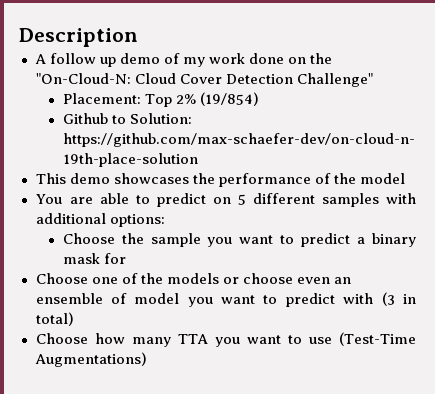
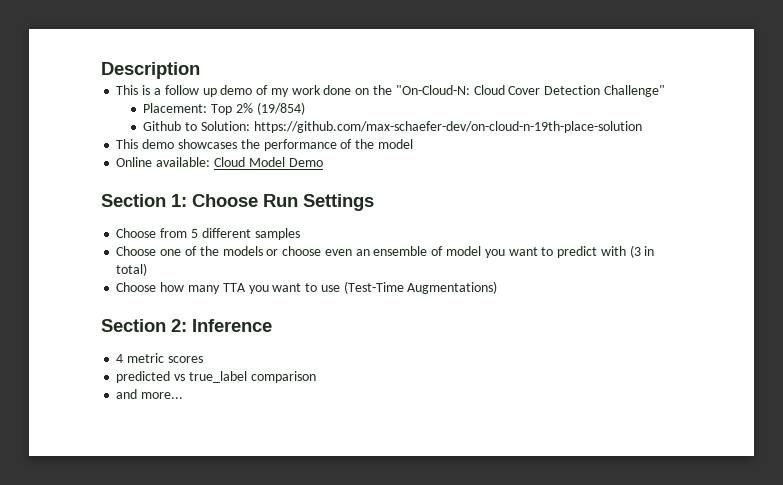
[34,54,46,64] A -> [116,85,161,95] This is a
[35,193,416,207] [35,213,165,227] [62,233,417,247] [62,253,126,264] You are able to predict on 5 different samples with additional options: // Choose the sample you want to predict a binary mask for -> [116,157,323,167] [101,194,374,211] [116,228,300,240] Online available: Cloud Model Demo // Section 1: Choose Run Settings // Choose from 5 different samples
(147, 359) none -> [101,319,272,332] [116,353,203,363] [116,371,316,383] [116,389,184,399] // Section 2: Inference // 4 metric scores // predicted vs true_label comparison // and more...

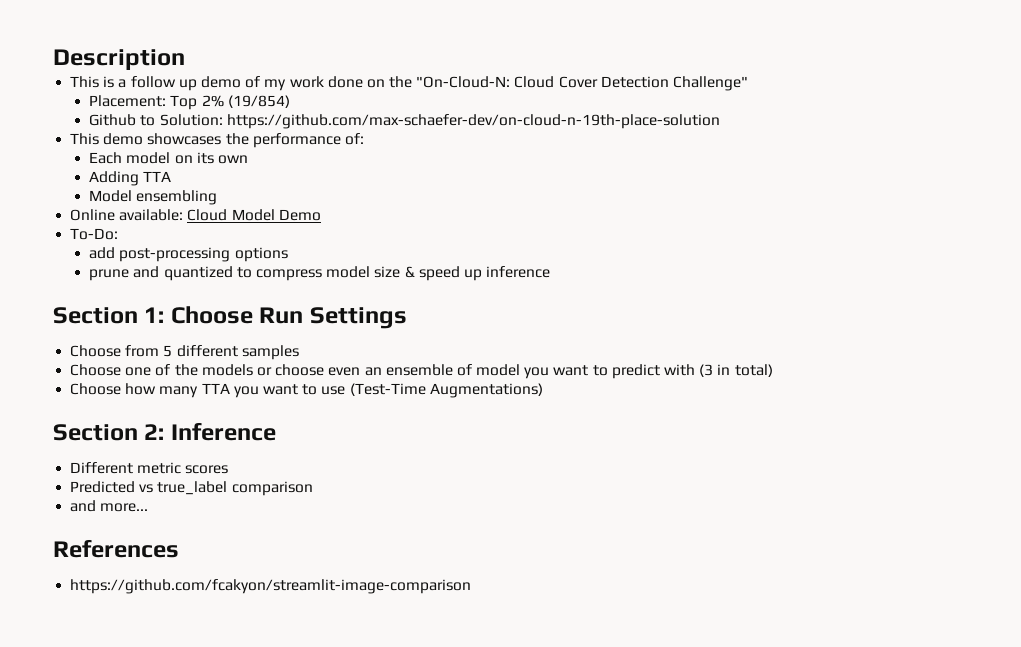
[340,139,413,149] of the model -> [344,133,364,145] [89,152,248,164] [89,171,172,186] [89,190,218,205] of: // Each model on its own // Adding TTA // Model ensembling
(323, 162) none -> [70,228,119,240] [89,247,288,262] [89,266,551,281] // To-Do: // add post-processing options // prune and quantized to compress model size & speed up inference
[116,354,124,363] 4 -> [70,462,134,474] Different
[116,371,171,383] predicted -> [70,481,136,493] Predicted
(184, 395) none -> [53,539,179,558] [70,579,472,594] // References // https://github.com/fcakyon/streamlit-image-comparison

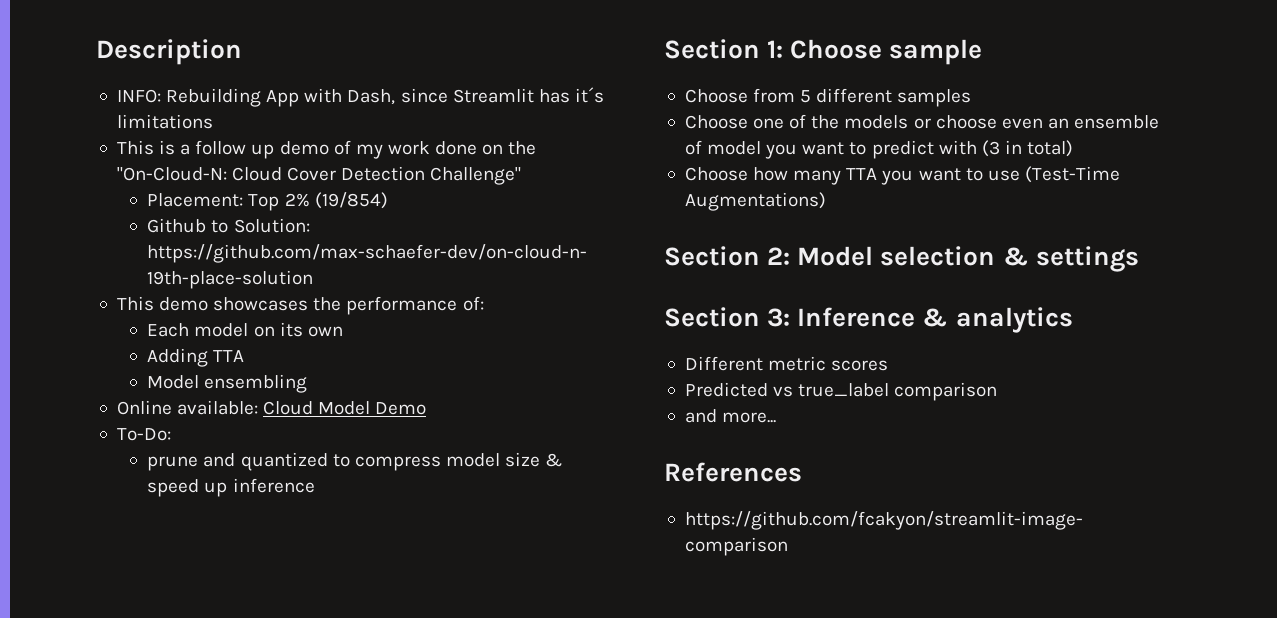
(185, 59) none -> [116,87,604,107] [116,114,213,129] // INFO: Rebuilding App with Dash, since Streamlit has it´s limitations
[89,247,288,262] // add post-processing options -> (171, 434) none
[259,307,407,329] Run Settings -> [889,39,983,65] sample
(165, 432) none -> [797,246,1139,272] [664,307,791,327] Model selection & settings // Section 3:
(276, 431) none -> [922,307,1073,333] & analytics

